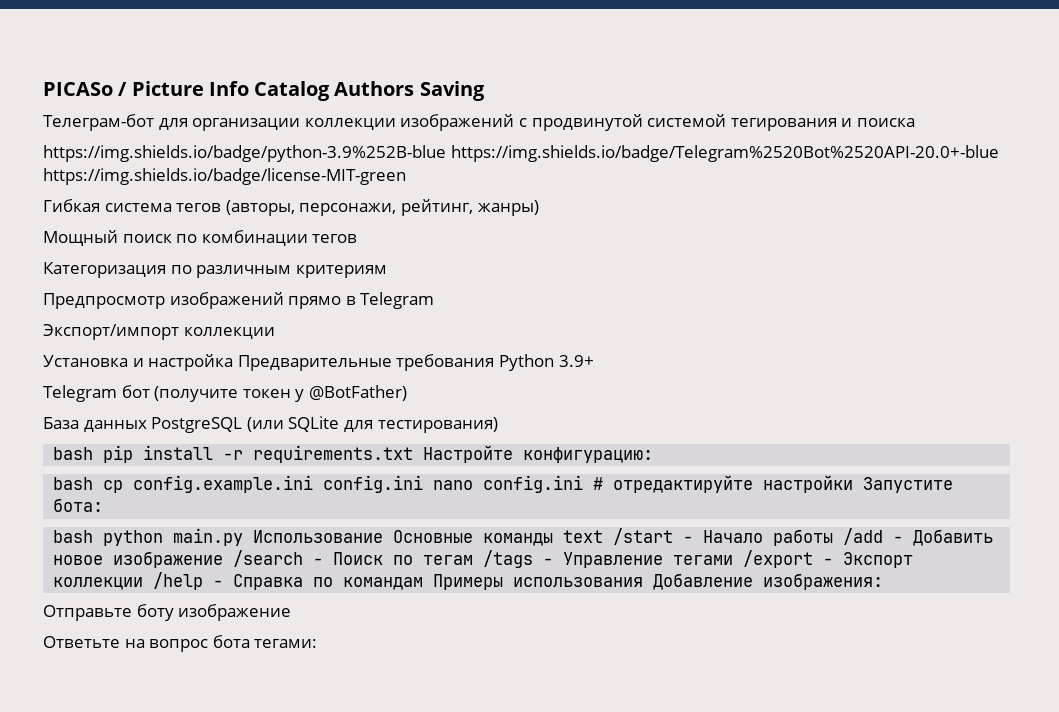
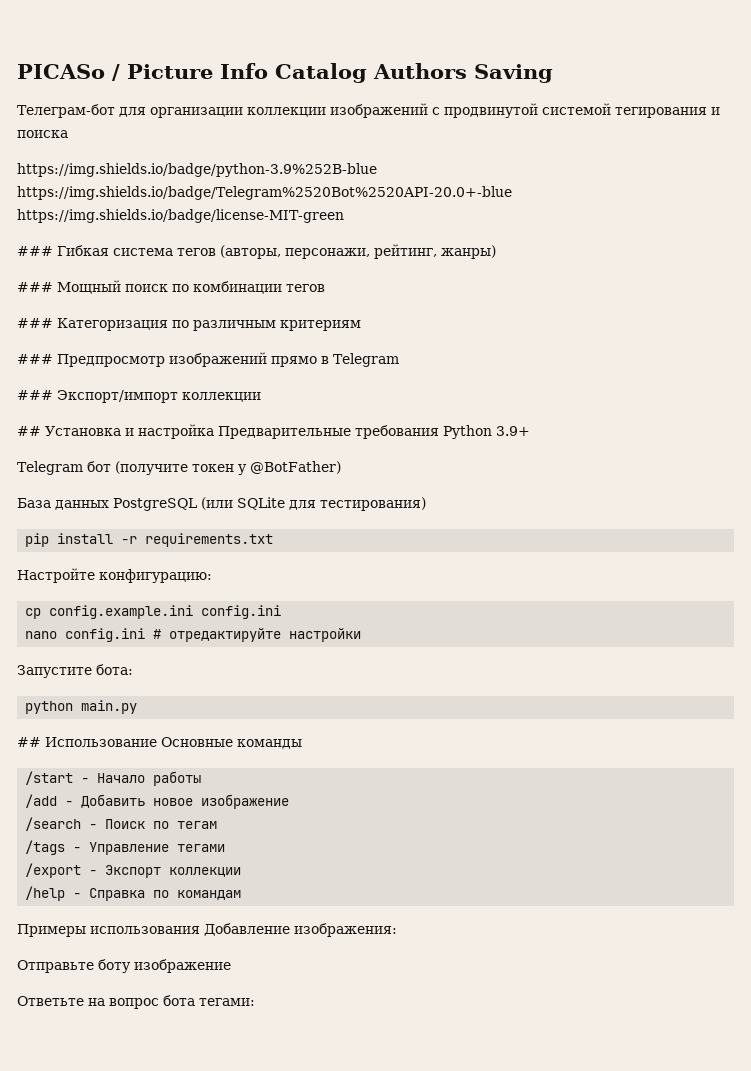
(406, 176) none -> [17,246,53,256] ###
(539, 208) none -> [17,282,53,292] ###
(358, 238) none -> [17,318,53,328] ###
(387, 271) none -> [17,354,53,364] ###
(435, 300) none -> [17,390,53,400] ###
(275, 333) none -> [17,426,41,436] ##
[53,447,94,460] bash -> (426, 504) none
(414, 454) none -> (274, 540) //
[53,477,94,490] bash -> (212, 576) none
(424, 484) none -> (282, 612) //
(854, 484) none -> (362, 635) //
[53,530,94,543] bash -> (133, 669) none
(244, 537) none -> [17,737,41,747] // ##
[563,530,604,543] text -> (302, 744) //
(834, 537) none -> (202, 778) //
(224, 559) none -> (290, 801) //
(474, 560) none -> (218, 825) //
(734, 560) none -> (226, 848) //
(144, 583) none -> (242, 872) //
(424, 583) none -> (242, 895) //

